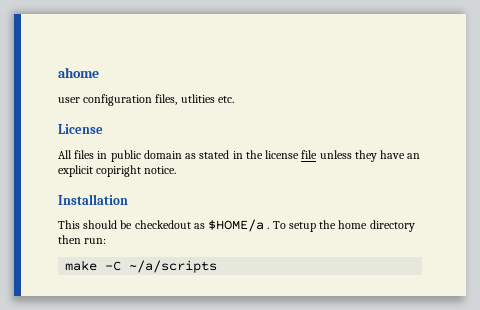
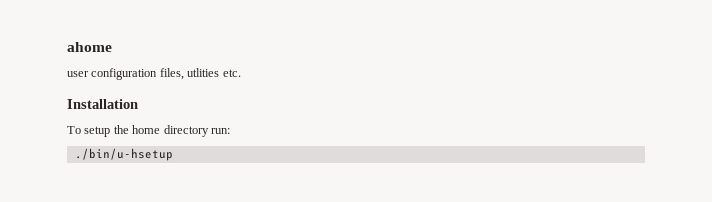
[58,124,103,134] [58,150,421,162] [58,165,177,177] [58,194,128,205] [58,219,270,232] License // All files in public domain as stated in the license file unless they have an explicit copiright notice. // Installation // This should be checkedout as $HOME/a . -> [67,99,138,109] Installation //
[58,235,81,244] then -> (209, 131) none
[65,260,218,273] make -C ~/a/scripts -> [74,148,173,161] ./bin/u-hsetup

